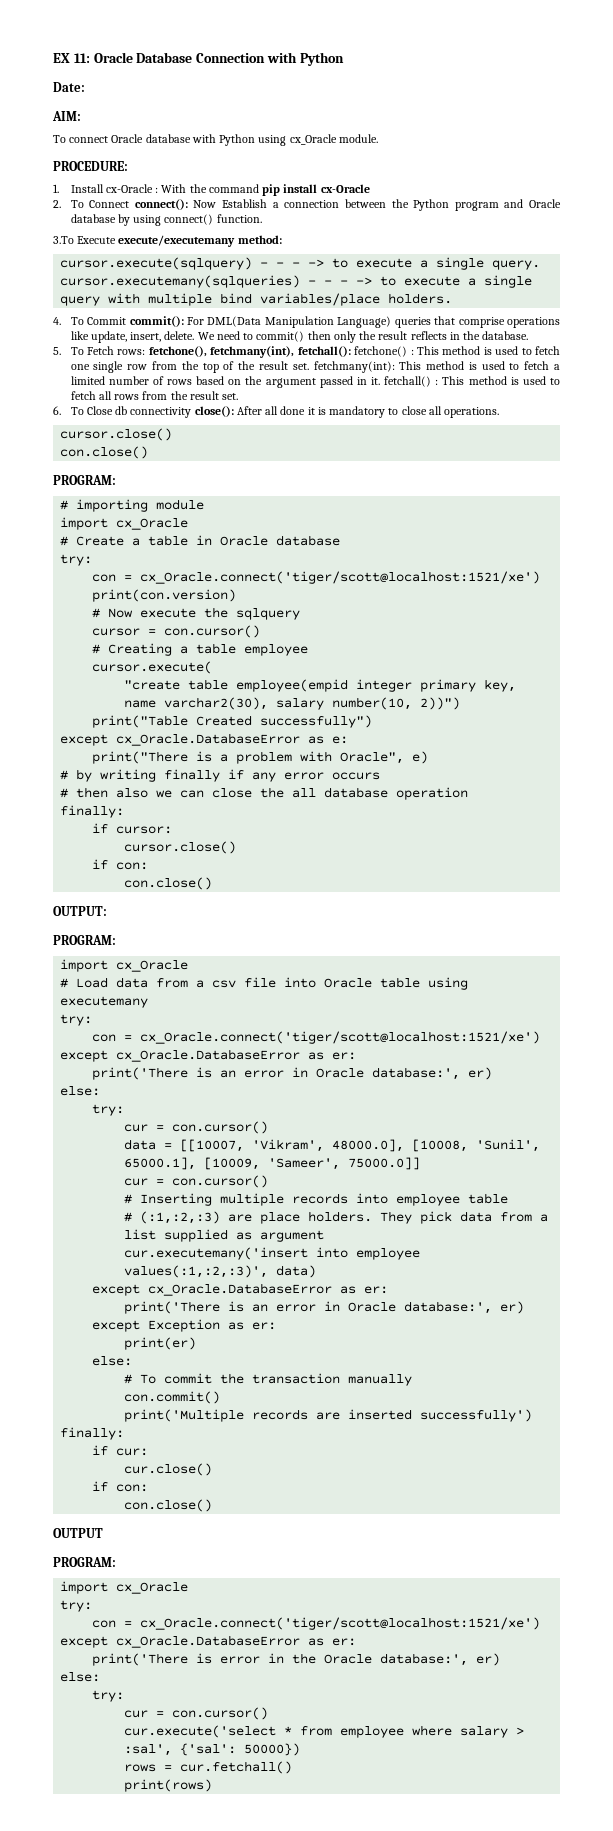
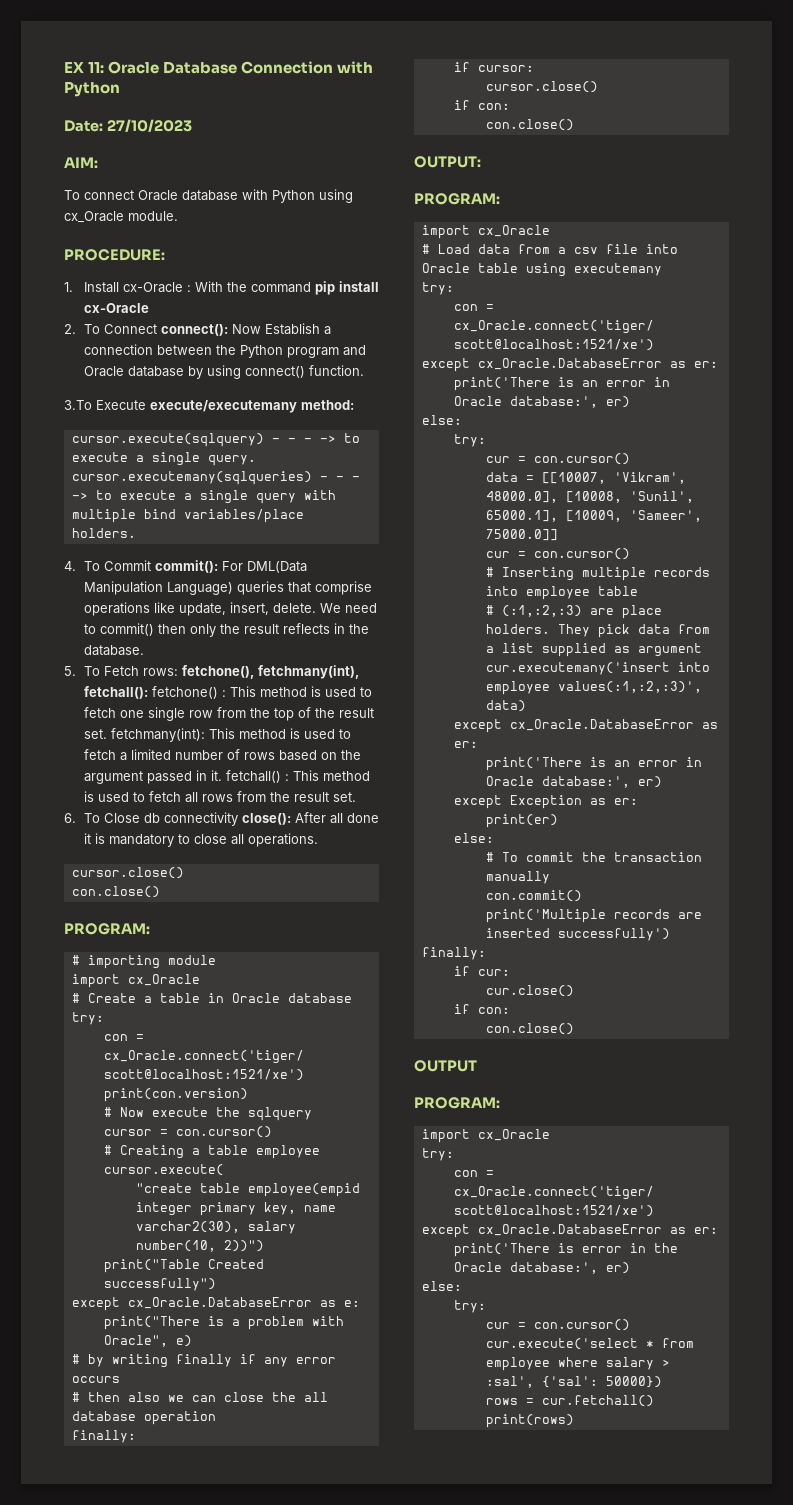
(85, 87) none -> [106,119,192,132] 27/10/2023

